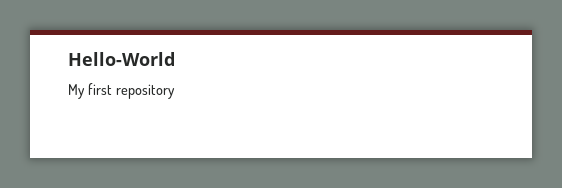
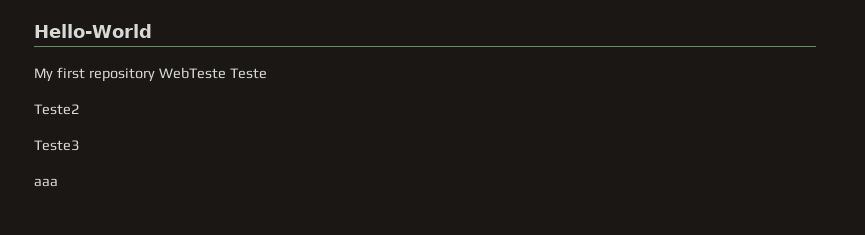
(175, 91) none -> [158,67,267,79] [34,104,79,115] [34,140,79,151] [34,178,58,187] WebTeste Teste // Teste2 // Teste3 // aaa

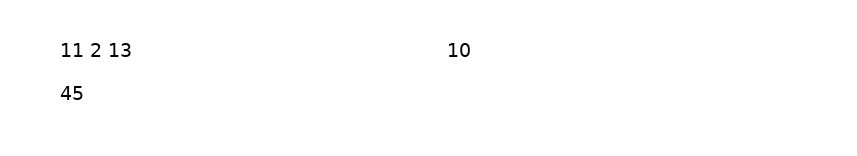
[34,24,152,38] [34,67,267,82] [34,104,79,115] [34,140,79,151] [34,178,58,187] Hello-World // My first repository WebTeste Teste // Teste2 // Teste3 // aaa -> [60,43,132,57] [60,86,84,100] [447,43,471,57] 11 2 13 // 45 // 10

